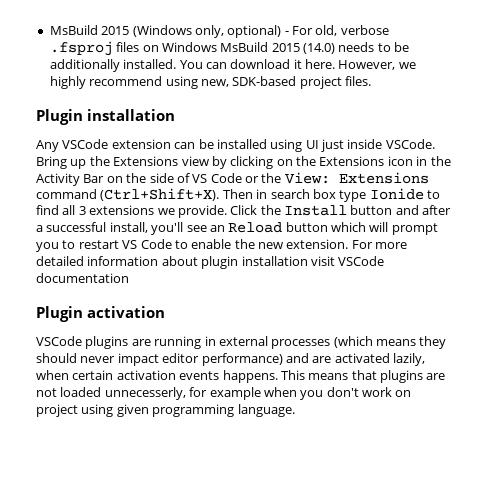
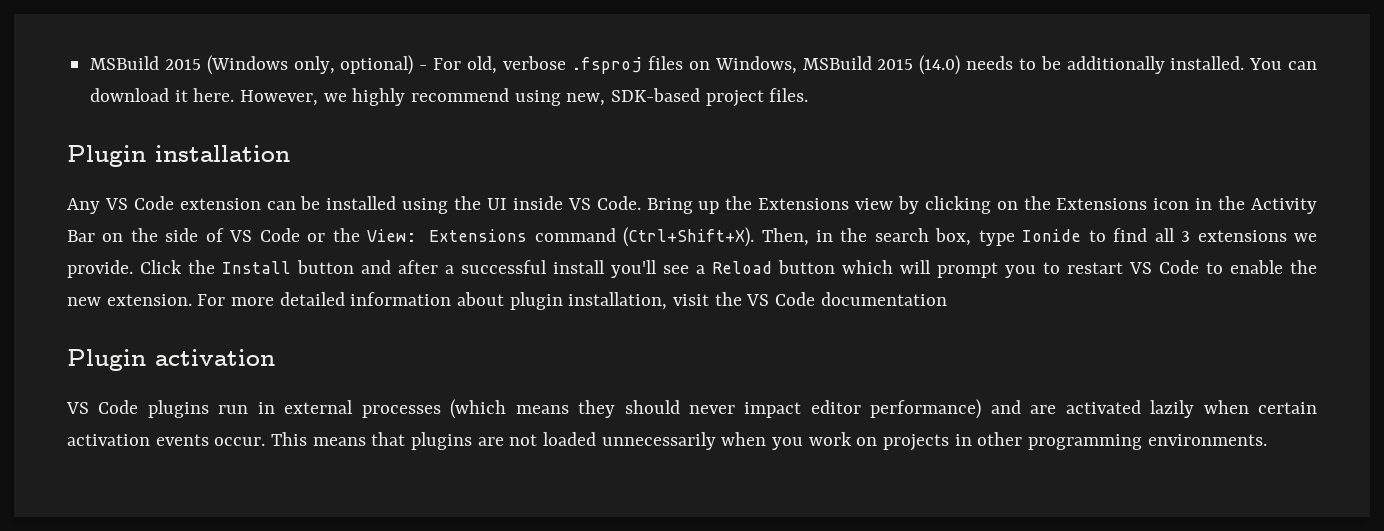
[49,25,98,35] MsBuild -> [90,56,160,70] MSBuild
[161,42,269,52] Windows MsBuild -> [714,56,872,74] Windows, MSBuild
[62,139,109,149] VSCode -> [104,196,174,210] VS Code
[305,139,435,152] UI just inside VSCode. -> [454,196,641,210] the UI inside VS Code.
[222,189,336,199] Then in search box -> [761,228,972,246] Then, in the search box,
[109,222,148,233] install, -> [553,260,605,274] install
[209,225,225,232] an -> [696,265,705,274] a
[241,256,385,266] installation visit VSCode -> [568,292,816,310] installation, visit the VS Code
[36,336,202,349] VSCode plugins are running -> [66,400,249,418] VS Code plugins run
[393,353,425,366] lazily, -> [1150,400,1195,418] lazily
[222,370,278,383] happens. -> [214,437,266,446] occur.
[104,387,261,400] unnecesserly, for example -> [601,432,716,450] unnecessarily
[326,387,359,397] don't -> (804, 443) none
[36,404,295,417] project using given programming language. -> [883,432,1267,451] projects in other programming environments.

